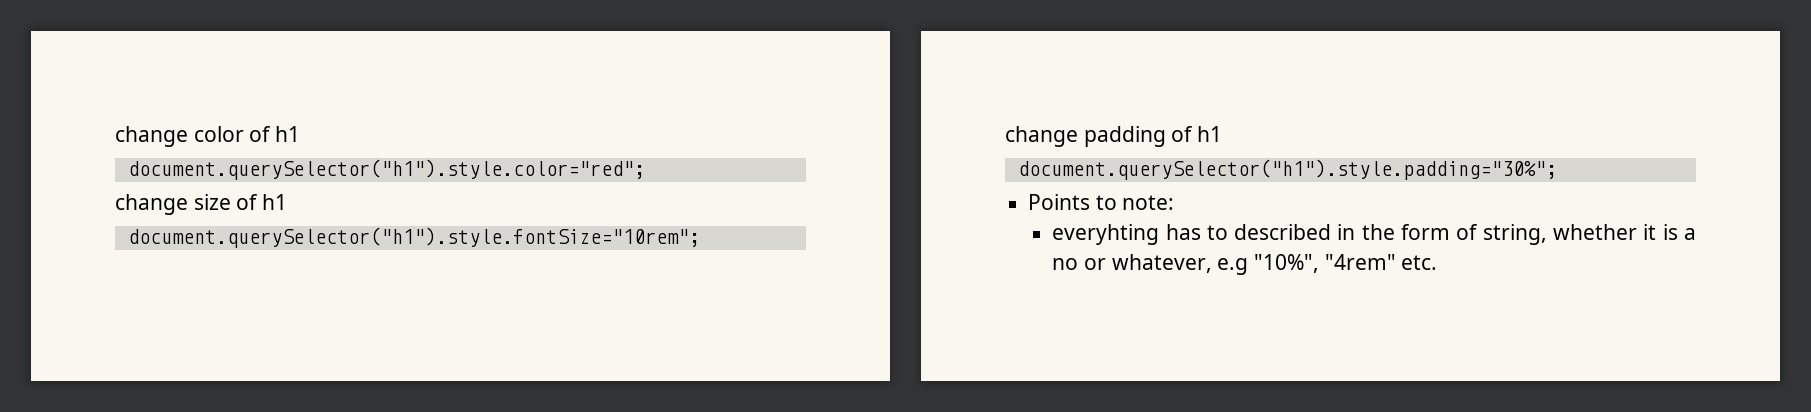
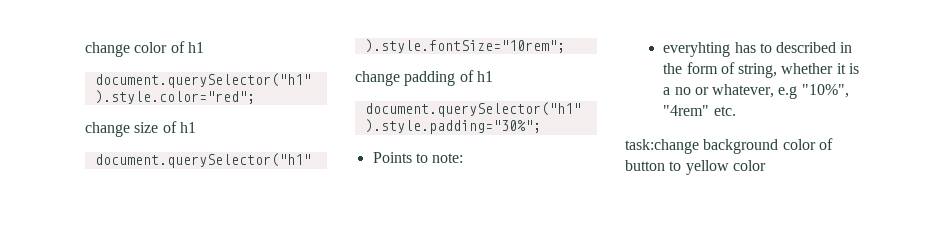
(1438, 262) none -> [625,138,833,154] [625,160,766,175] // task:change background color of button to yellow color

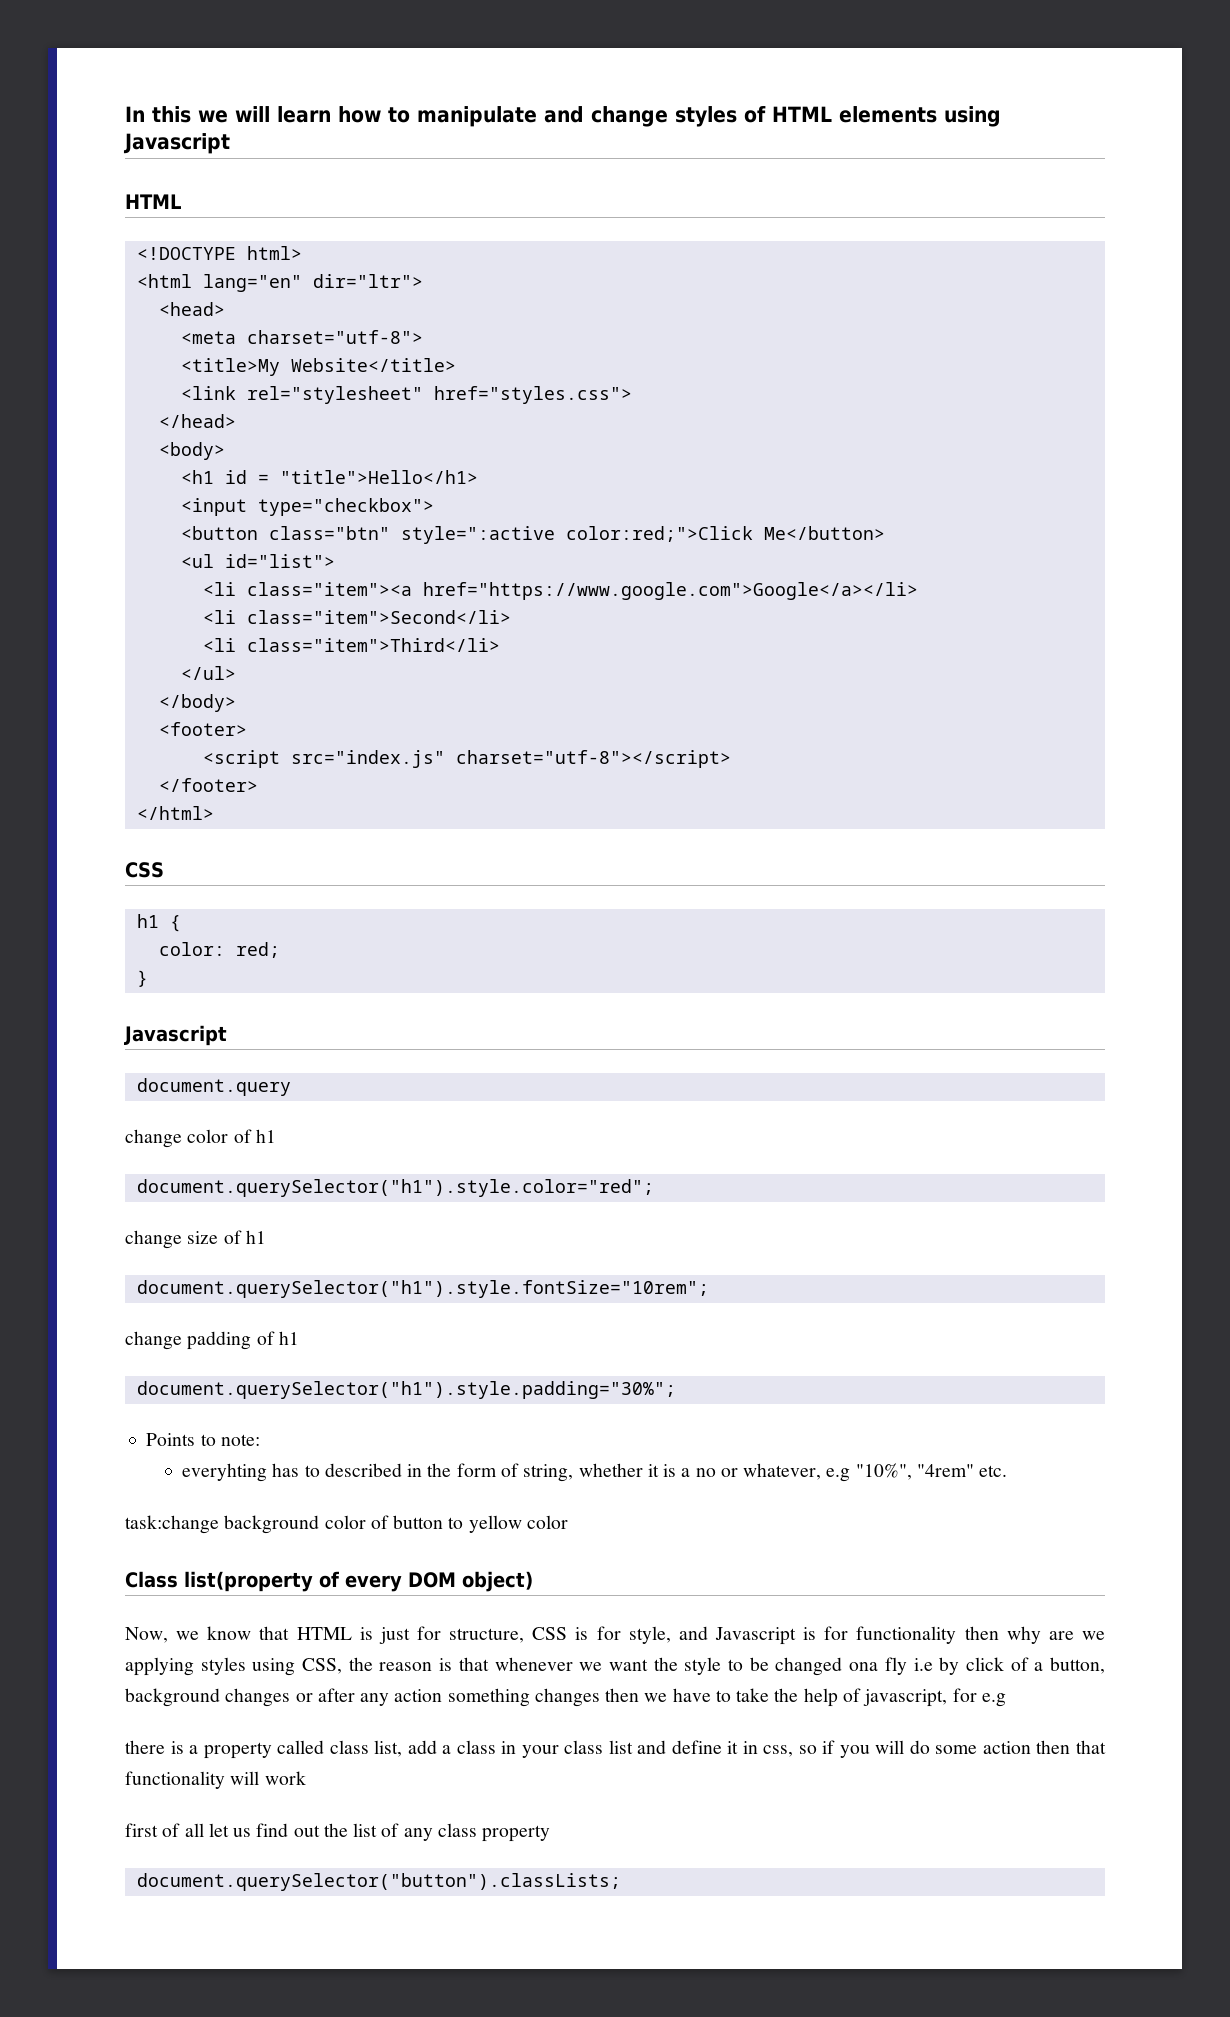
(85, 49) none -> [125,106,1001,127] [123,133,230,154] [125,194,181,209] [136,246,302,260] [136,274,423,292] [158,302,225,316] [180,330,423,344] [180,358,456,376] [180,386,632,404] [158,414,236,428] [158,442,225,460] [180,470,478,484] [180,498,434,516] [180,526,885,544] [180,554,335,568] [202,582,918,600] [202,610,511,624] [202,638,500,652] [180,666,236,680] [158,694,236,712] [158,722,247,736] [202,750,731,768] [158,778,258,792] [136,806,214,820] [125,862,164,878] [136,914,181,932] [158,942,280,958] [136,970,148,987] [124,1025,227,1046] [136,1078,291,1096] In this we will learn how to manipulate and change styles of HTML elements using Javascript // HTML // <!DOCTYPE html> // <html lang="en" dir="ltr"> // <head> // <meta charset="utf-8"> // <title>My Website</title> // <link rel="stylesheet" href="styles.css"> // </head> // <body> // <h1 id = "title">Hello</h1> // <input type="checkbox"> // <button class="btn" style=":active color:red;">Click Me</button> // <ul id="list"> // <li class="item"><a href="https://www.google.com">Google</a></li> // <li class="item">Second</li> // <li class="item">Third</li> // </ul> // </body> // <footer> // <script src="index.js" charset="utf-8"></script> // </footer> // </html> // CSS // h1 { // color: red; // } // Javascript // document.query //
(766, 165) none -> [125,1571,533,1592] [125,1626,1105,1645] [125,1657,1105,1676] [125,1688,1006,1707] [125,1740,1106,1759] [125,1771,306,1789] [125,1823,551,1842] [136,1873,621,1891] // Class list(property of every DOM object) // Now, we know that HTML is just for structure, CSS is for style, and Javascript is for functionality then why are we applying styles using CSS, the reason is that whenever we want the style to be changed ona fly i.e by click of a button, background changes or after any action something changes then we have to take the help of javascript, for e.g // there is a property called class list, add a class in your class list and define it in css, so if you will do some action then that functionality will work // first of all let us find out the list of any class property // document.querySelector("button").classLists;

